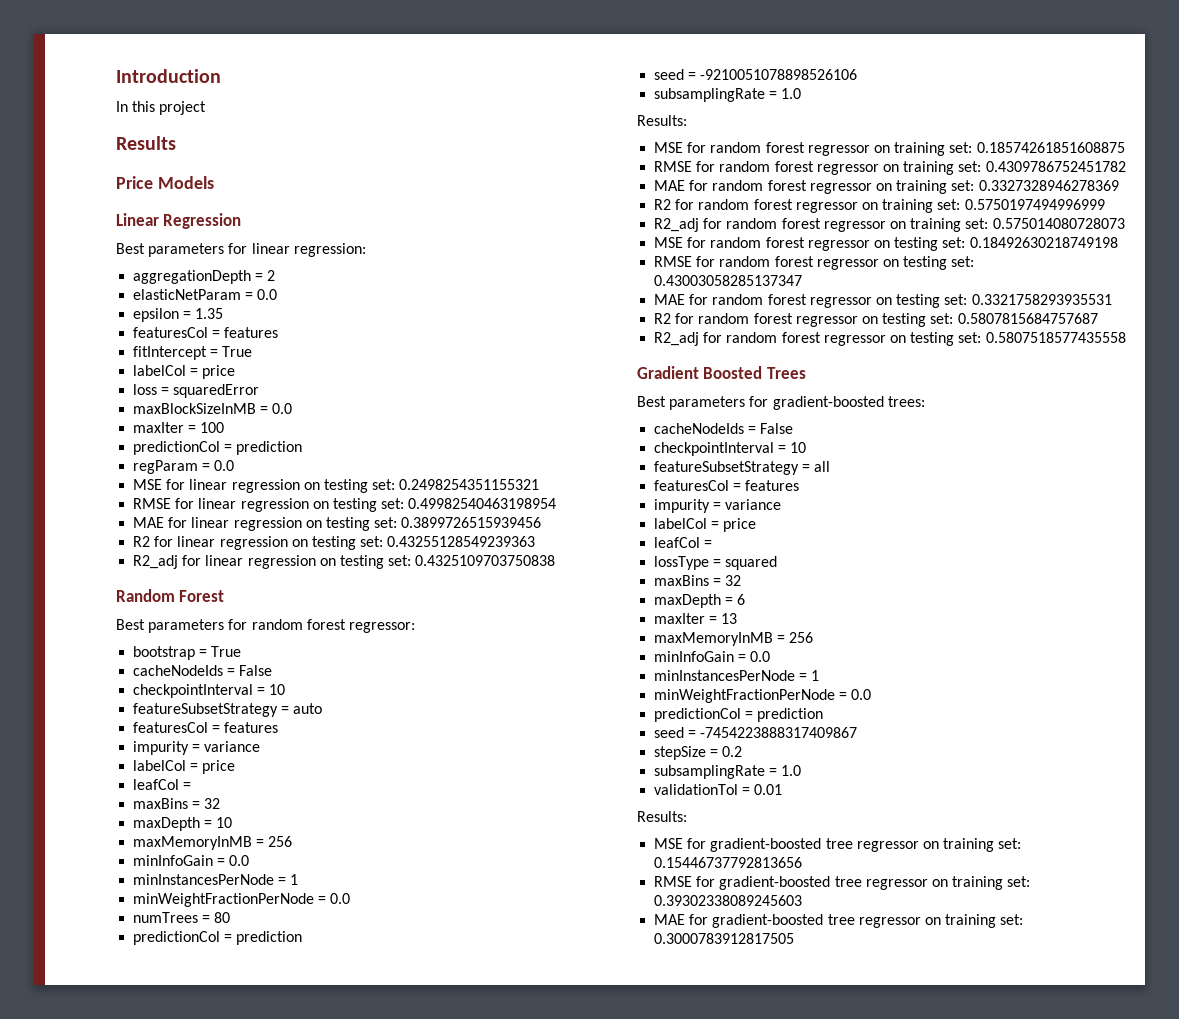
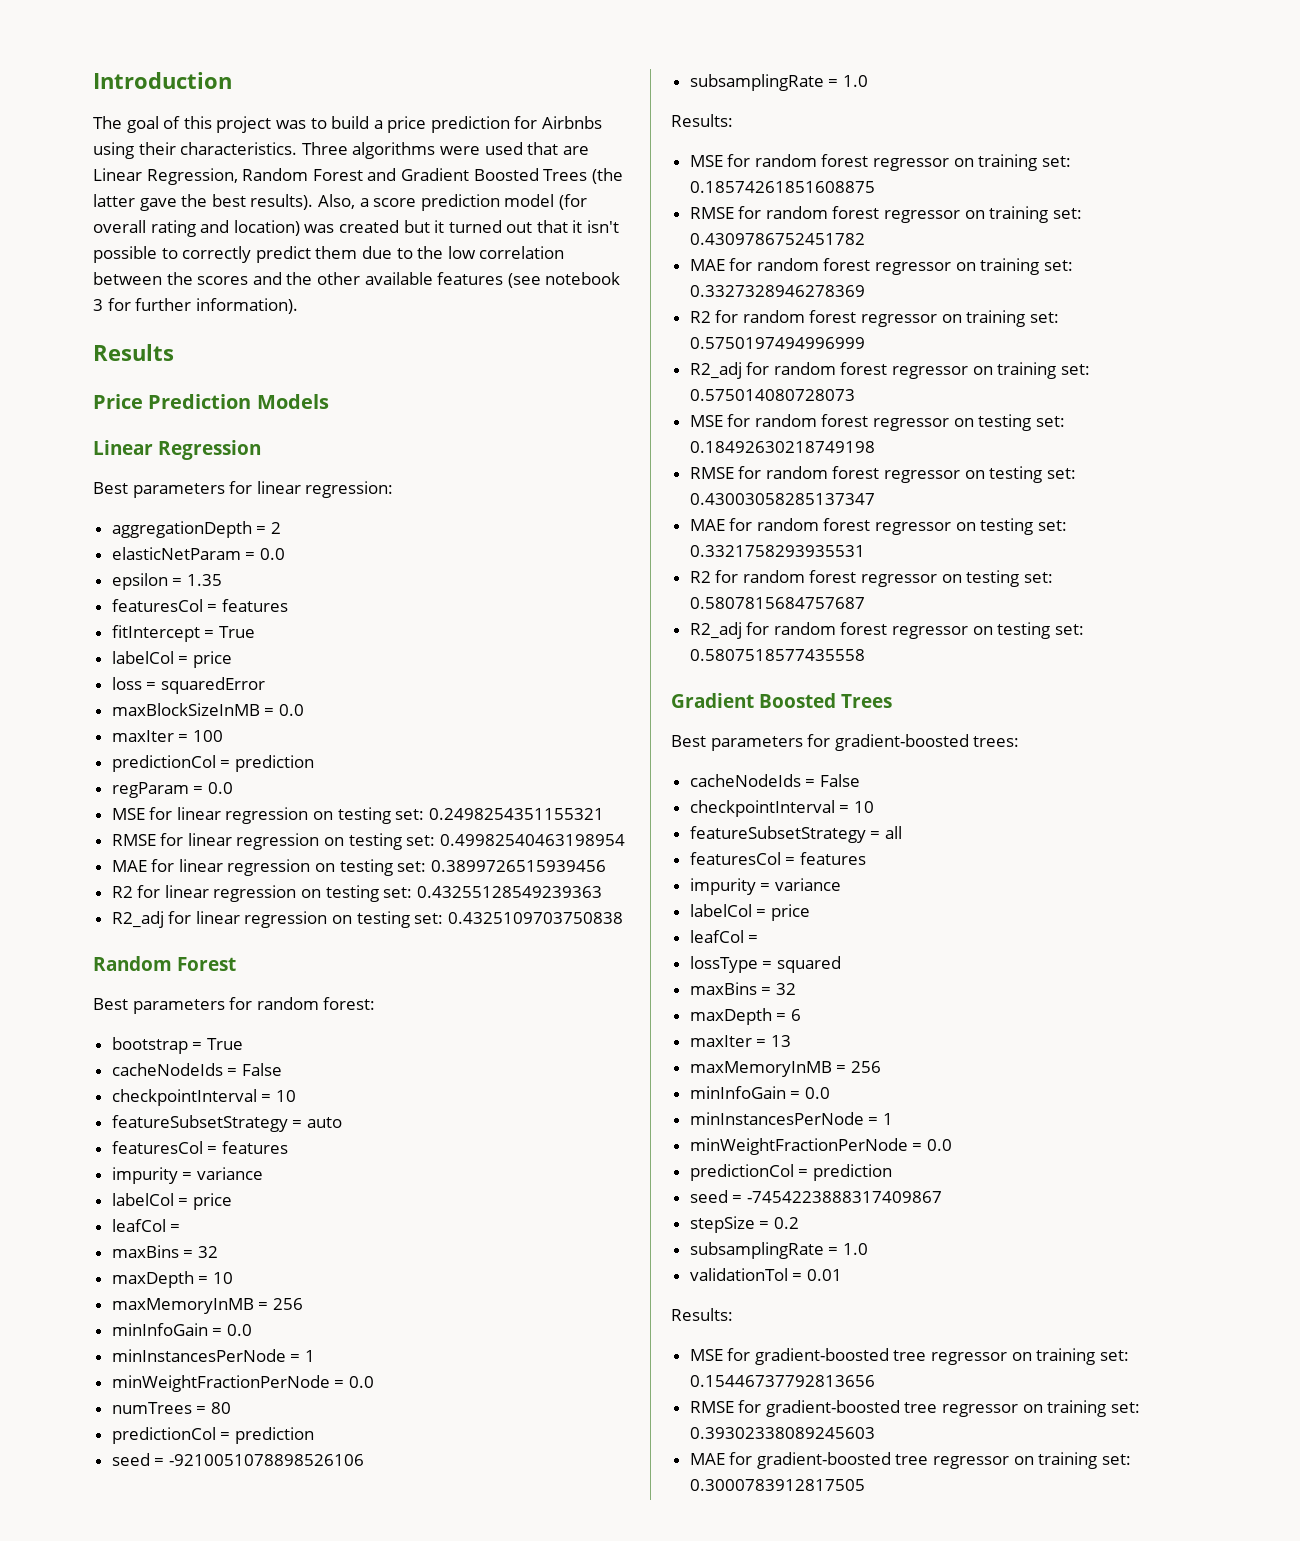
[116,101,128,112] In -> [93,116,181,133] The goal of
(207, 108) none -> [275,116,603,133] [93,142,589,159] [93,168,623,185] [93,194,587,211] [93,220,620,237] [93,246,565,263] [93,272,621,288] [93,298,298,314] was to build a price prediction for Airbnbs using their characteristics. Three algorithms were used that are Linear Regression, Random Forest and Gradient Boosted Trees (the latter gave the best results). Also, a score prediction model (for overall rating and location) was created but it turned out that it isn't possible to correctly predict them due to the low correlation between the scores and the other available features (see notebook 3 for further information).
(153, 182) none -> [148,394,252,409] Prediction
[306,619,415,633] forest regressor: -> [323,997,376,1010] forest:

